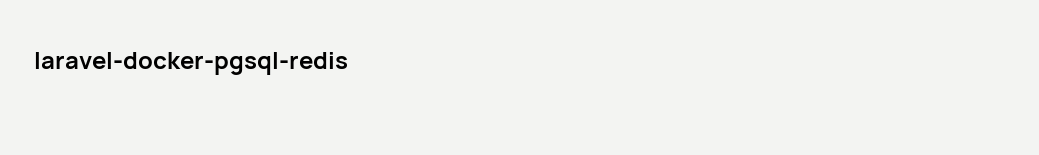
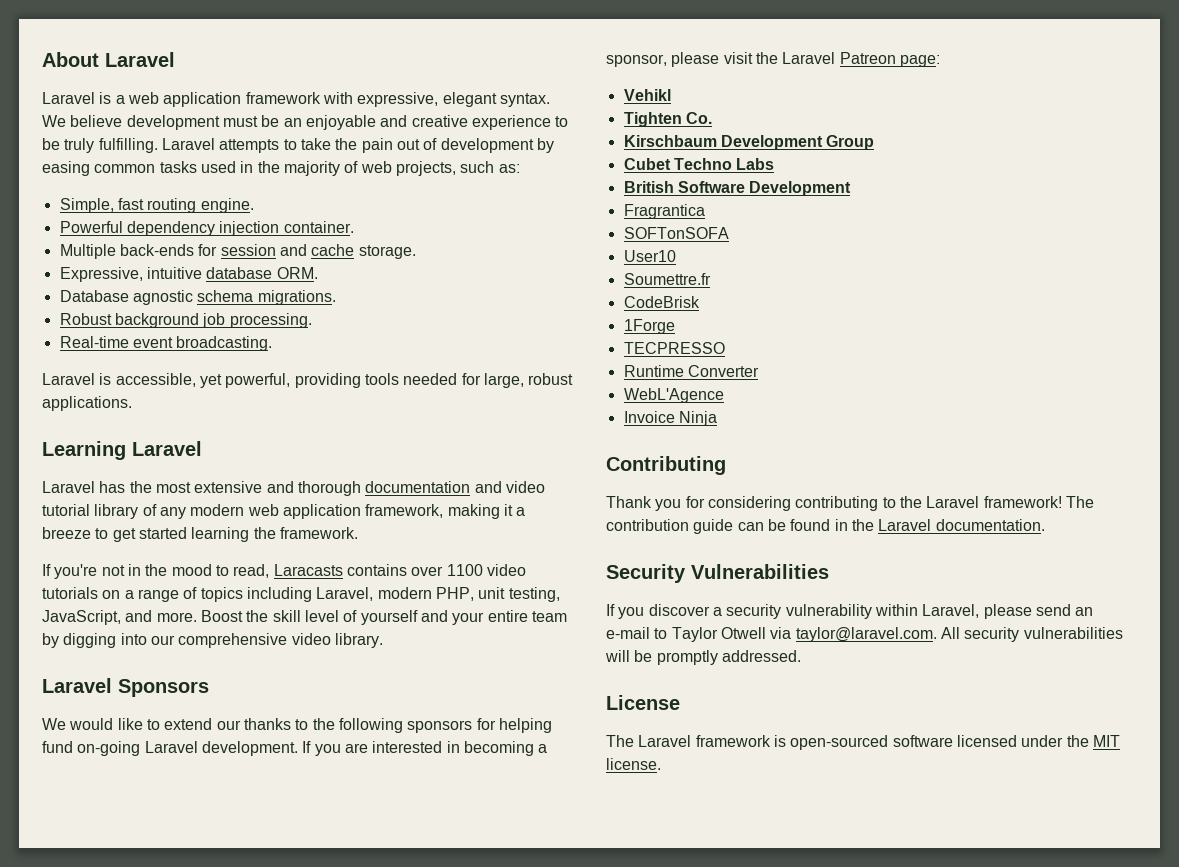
[34,52,348,75] laravel-docker-pgsql-redis -> [42,52,175,67] [42,92,550,107] [42,115,569,130] [42,138,554,153] [42,161,520,176] [59,198,254,213] [59,221,354,236] [59,244,416,259] [59,267,318,282] [59,290,336,305] [59,313,312,328] [59,336,273,351] [42,373,574,388] [42,396,132,411] [42,441,202,460] [42,481,545,496] [42,504,526,519] [42,527,358,542] [42,564,526,579] [42,587,560,602] [42,610,567,625] [42,633,383,648] [42,678,209,697] [42,718,552,733] [42,741,548,756] [606,52,940,67] [623,89,671,101] [623,112,712,127] [623,135,875,150] [623,158,775,170] [623,181,852,196] [623,204,705,219] [623,227,729,239] [623,250,676,262] [623,273,711,285] [623,296,700,308] [623,319,675,334] [623,342,725,354] [623,365,759,377] [623,388,724,403] [623,411,717,426] [606,456,726,475] [606,496,1094,511] [606,519,1045,534] [606,564,829,583] [606,604,1094,619] [606,627,1123,642] [605,650,801,665] [606,695,680,710] [606,735,1120,750] [606,758,661,770] About Laravel // Laravel is a web application framework with expressive, elegant syntax. We believe development must be an enjoyable and creative experience to be truly fulfilling. Laravel attempts to take the pain out of development by easing common tasks used in the majority of web projects, such as: // Simple, fast routing engine. // Powerful dependency injection container. // Multiple back-ends for session and cache storage. // Expressive, intuitive database ORM. // Database agnostic schema migrations. // Robust background job processing. // Real-time event broadcasting. // Laravel is accessible, yet powerful, providing tools needed for large, robust applications. // Learning Laravel // Laravel has the most extensive and thorough documentation and video tutorial library of any modern web application framework, making it a breeze to get started learning the framework. // If you're not in the mood to read, Laracasts contains over 1100 video tutorials on a range of topics including Laravel, modern PHP, unit testing, JavaScript, and more. Boost the skill level of yourself and your entire team by digging into our comprehensive video library. // Laravel Sponsors // We would like to extend our thanks to the following sponsors for helping fund on-going Laravel development. If you are interested in becoming a sponsor, please visit the Laravel Patreon page: // Vehikl // Tighten Co. // Kirschbaum Development Group // Cubet Techno Labs // British Software Development // Fragrantica // SOFTonSOFA // User10 // Soumettre.fr // CodeBrisk // 1Forge // TECPRESSO // Runtime Converter // WebL'Agence // Invoice Ninja // Contributing // Thank you for considering contributing to the Laravel framework! The contribution guide can be found in the Laravel documentation. // Security Vulnerabilities // If you discover a security vulnerability within Laravel, please send an e-mail to Taylor Otwell via taylor@laravel.com. All security vulnerabilities will be promptly addressed. // License // The Laravel framework is open-sourced software licensed under the MIT license.

